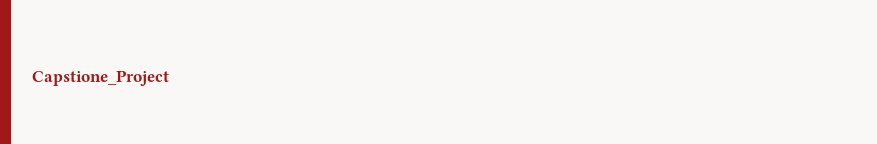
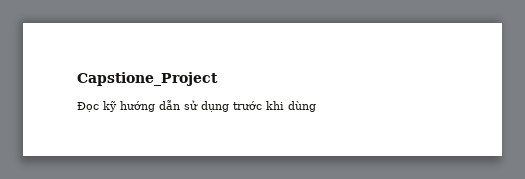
(169, 78) none -> [77,100,316,112] // Đọc kỹ hướng dẫn sử dụng trước khi dùng

